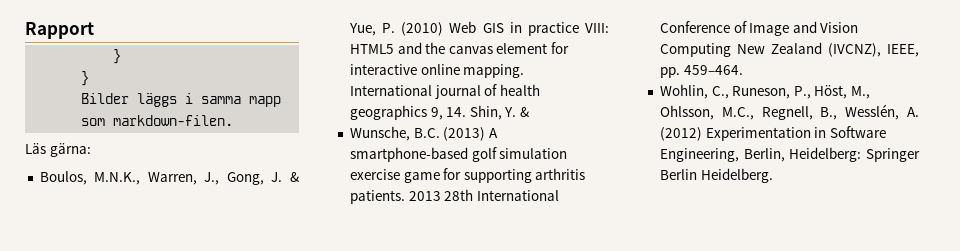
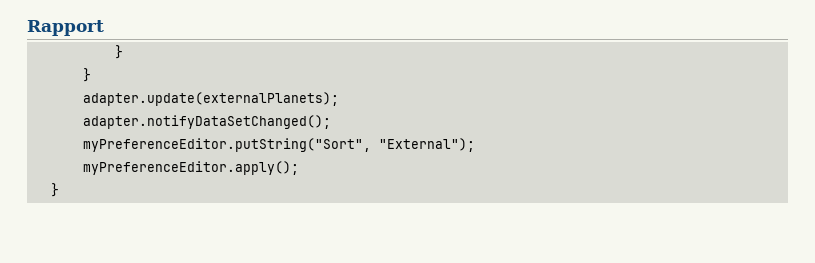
[81,93,282,107] [81,115,234,126] [25,143,91,157] [39,171,299,185] [348,21,609,36] [349,42,570,54] [349,64,525,78] [349,84,540,99] [349,105,530,120] [349,126,498,141] [349,147,568,162] [349,168,586,183] [349,189,559,204] [659,21,859,36] [659,42,919,57] [659,65,743,78] [659,84,871,99] [659,104,919,120] [659,126,886,141] [659,147,920,162] [659,168,773,183] Bilder läggs i samma mapp som markdown-filen. // Läs gärna: // Boulos, M.N.K., Warren, J., Gong, J. & Yue, P. (2010) Web GIS in practice VIII: HTML5 and the canvas element for interactive online mapping. International journal of health geographics 9, 14. Shin, Y. & // Wunsche, B.C. (2013) A smartphone-based golf simulation exercise game for supporting arthritis patients. 2013 28th International Conference of Image and Vision Computing New Zealand (IVCNZ), IEEE, pp. 459–464. // Wohlin, C., Runeson, P., Höst, M., Ohlsson, M.C., Regnell, B., Wesslén, A. (2012) Experimentation in Software Engineering, Berlin, Heidelberg: Springer Berlin Heidelberg. -> [82,92,339,106] [82,115,331,129] [82,138,475,152] [82,161,299,175] [50,183,59,197] adapter.update(externalPlanets); // adapter.notifyDataSetChanged(); // myPreferenceEditor.putString("Sort", "External"); // myPreferenceEditor.apply(); // }

